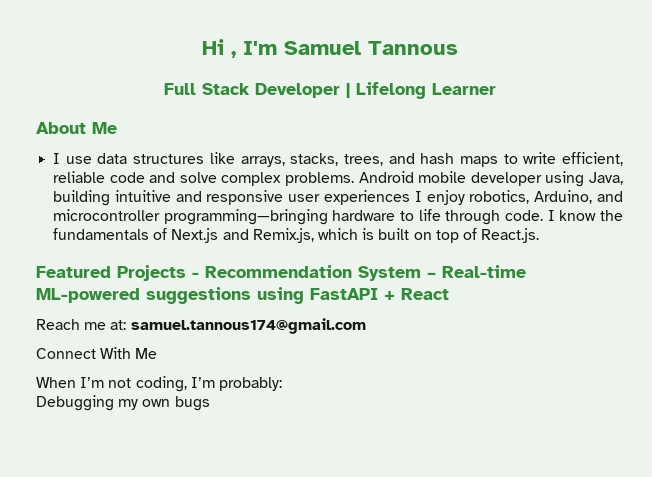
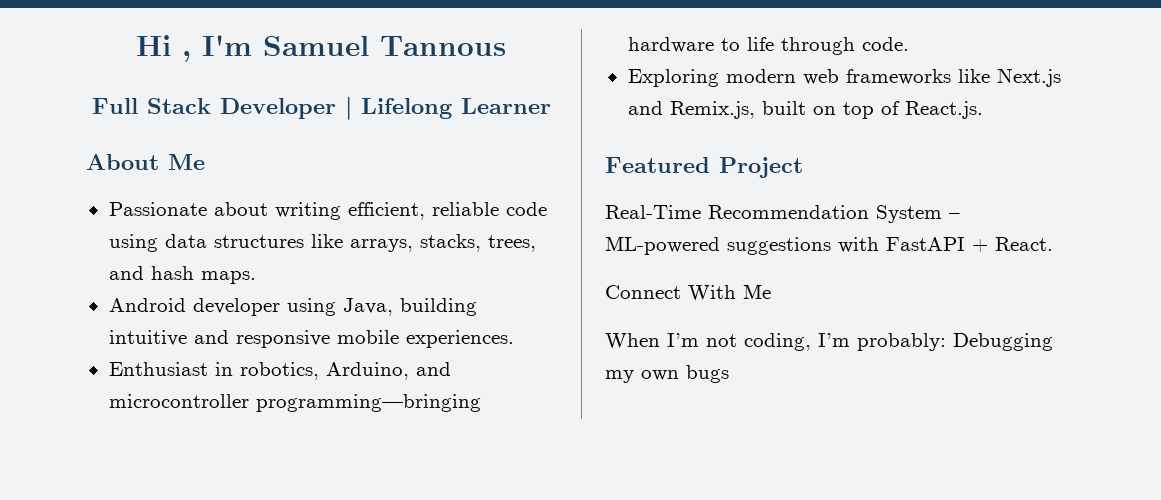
[53,153,92,164] I use -> [108,202,547,220] [108,234,158,252] Passionate about writing efficient, reliable code using
[459,152,623,167] [53,171,467,186] maps to write efficient, reliable code and solve complex problems. Android mobile -> [200,271,256,284] [108,298,186,312] maps. // Android
[288,190,465,205] user experiences I enjoy -> [336,330,514,348] [108,362,233,376] mobile experiences. // Enthusiast in
[547,210,623,221] [53,228,168,240] I know the fundamentals of -> [627,69,990,87] // Exploring modern web frameworks like
[317,228,375,240] which is -> (755, 110) none
[117,265,199,281] Projects - -> [719,157,803,178] [605,205,701,219] Project // Real-Time
[442,265,526,278] Real-time -> (960, 216) none
[257,287,304,304] using -> [838,237,879,253] with
[401,288,449,300] [36,318,366,334] React // Reach me at: samuel.tannous174@gmail.com -> [995,237,1053,251] React.
(282, 384) // -> (946, 342) none

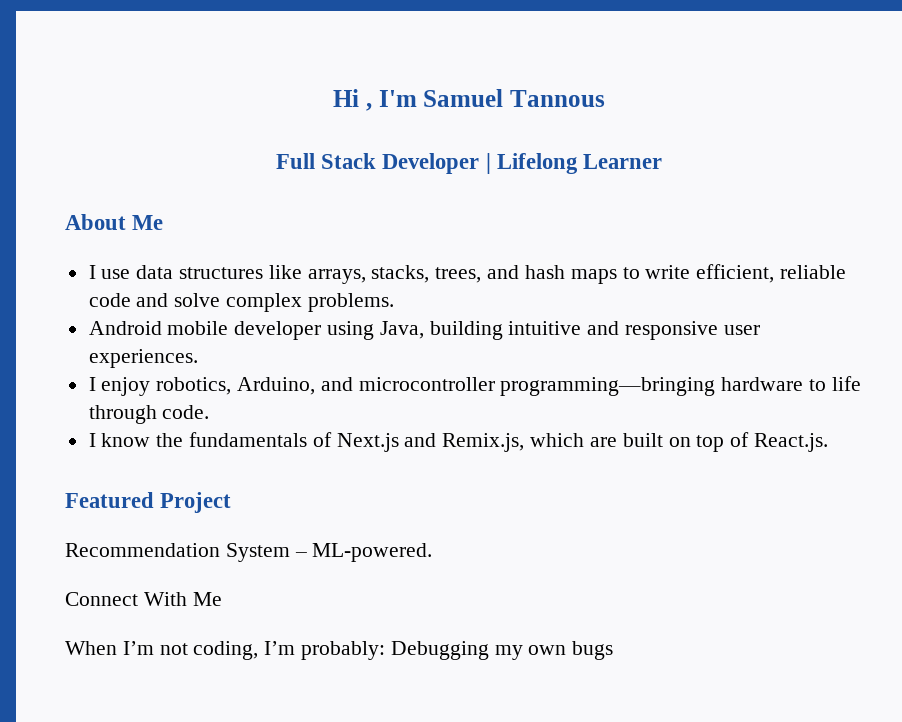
[108,202,547,220] [108,234,158,252] Passionate about writing efficient, reliable code using -> [88,265,131,279] I use
[200,271,256,284] maps. -> [570,264,846,284] [88,293,394,312] maps to write efficient, reliable code and solve complex problems.
(186, 305) none -> [167,321,229,335] mobile
[336,330,399,344] mobile -> [723,325,760,335] user
[108,362,233,376] Enthusiast in -> [88,377,151,396] I enjoy
[627,69,990,87] Exploring modern web frameworks like -> [88,432,332,447] I know the fundamentals of
(755, 110) none -> [530,433,617,447] which are
[605,205,701,219] Real-Time -> (232, 502) none
[605,236,1053,255] ML-powered suggestions with FastAPI + React. -> [312,543,433,562] ML-powered.

